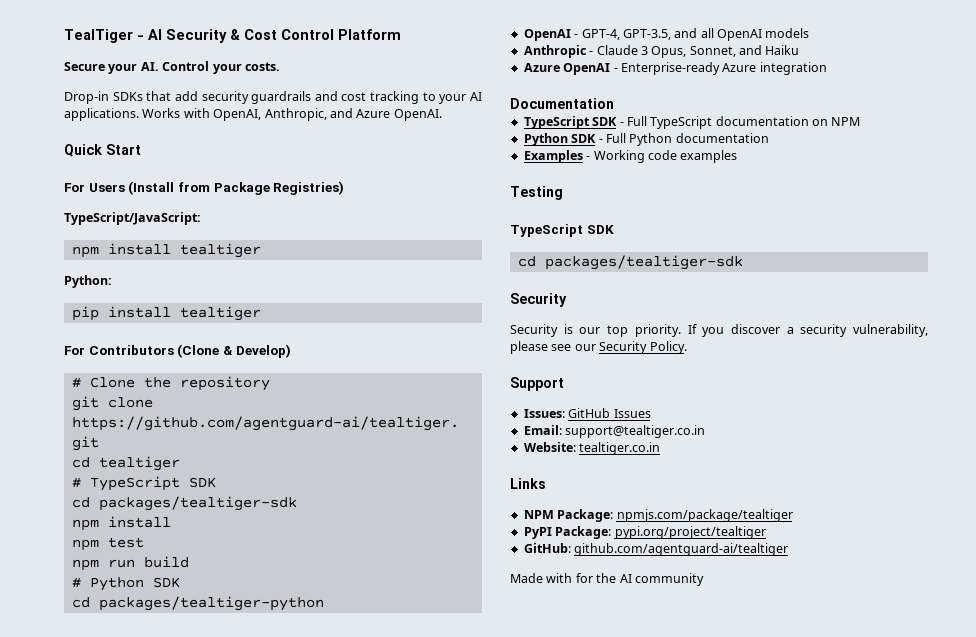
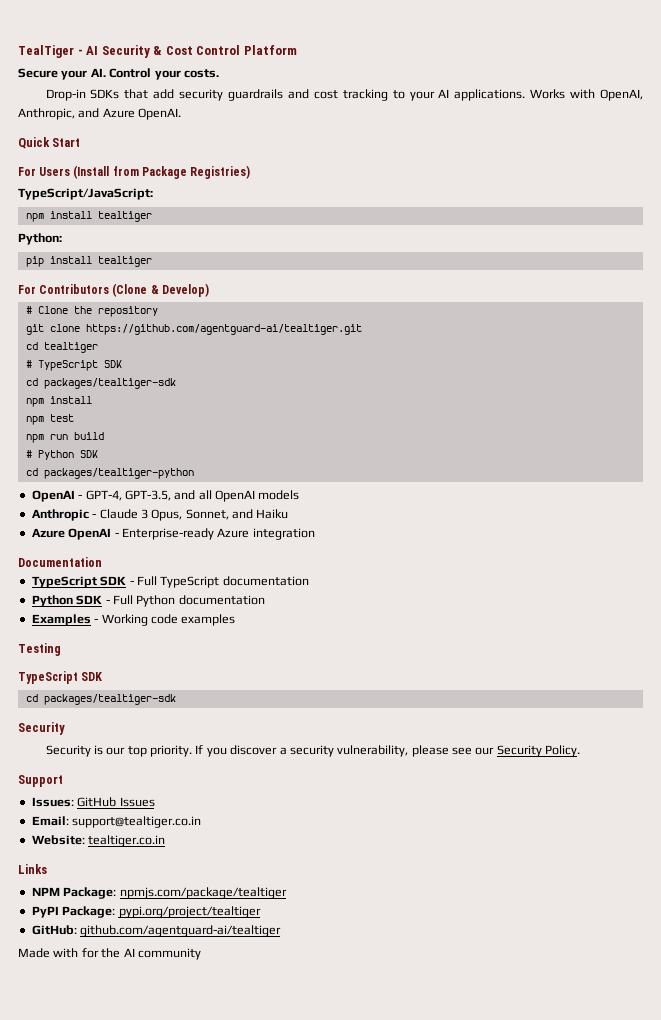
[812,117,861,126] on NPM -> (309, 581) none

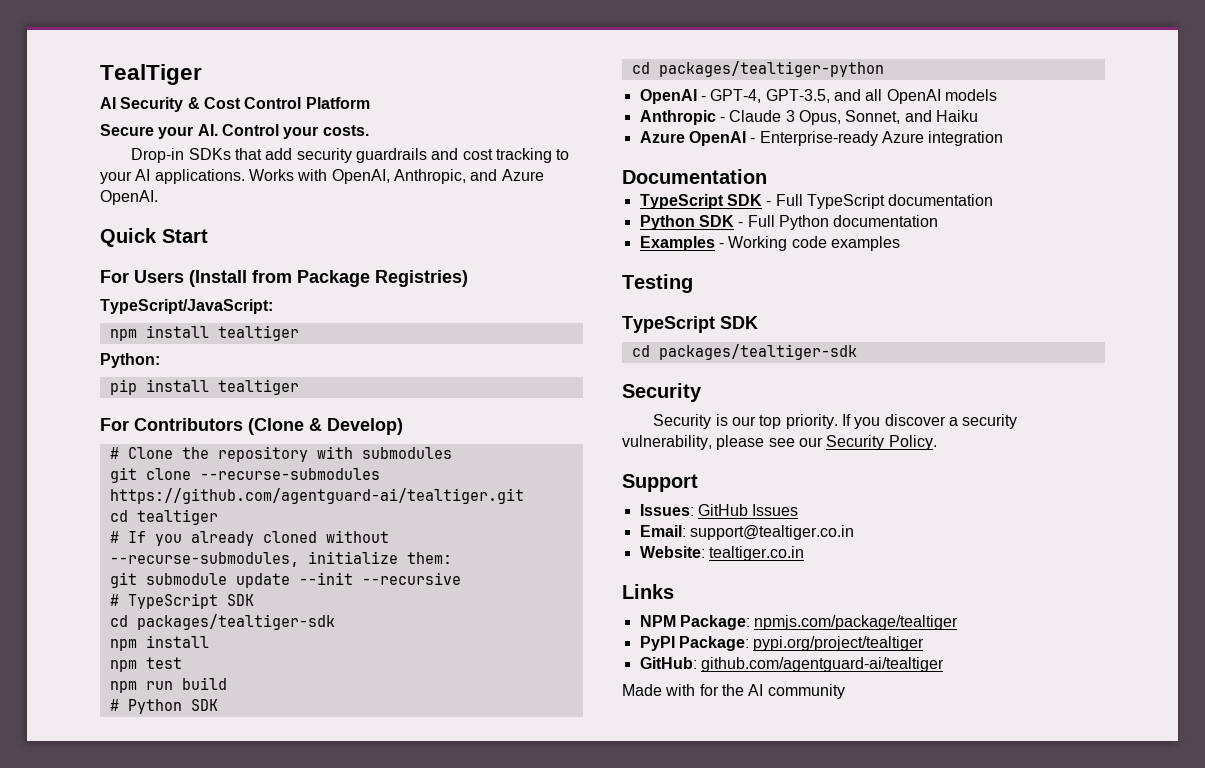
[77,49,83,55] - -> (202, 74) //
(158, 311) none -> [316,446,452,459] with submodules
(80, 328) none -> [199,468,380,480] --recurse-submodules
(98, 347) none -> [109,530,389,546] [109,551,452,567] [109,572,461,588] // # If you already cloned without --recurse-submodules, initialize them: // git submodule update --init --recursive

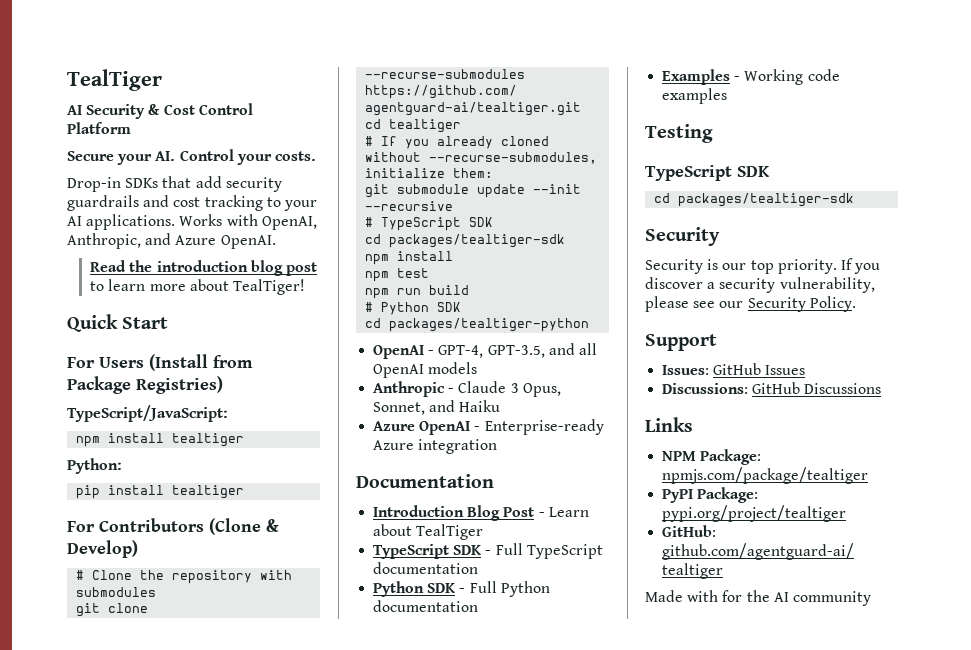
(158, 197) none -> [90,260,318,276] [90,279,306,295] // Read the introduction blog post to learn more about TealTiger!
(767, 176) none -> [373,505,589,521] [373,524,484,540] // Introduction Blog Post - Learn about TealTiger
[639,525,854,540] [639,546,804,561] Email: support@tealtiger.co.in // Website: tealtiger.co.in -> [662,382,882,394] Discussions: GitHub Discussions

